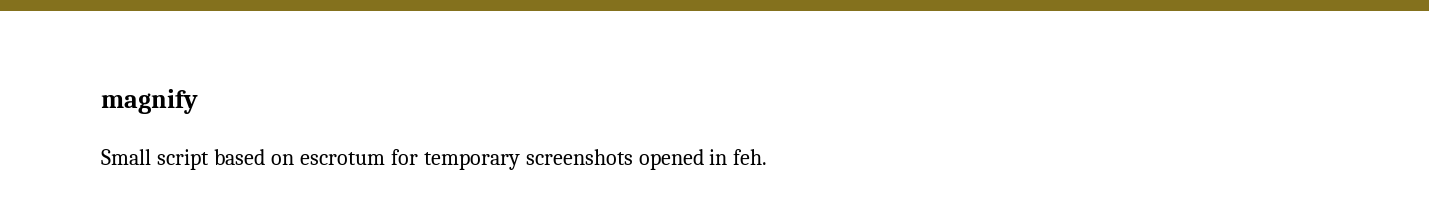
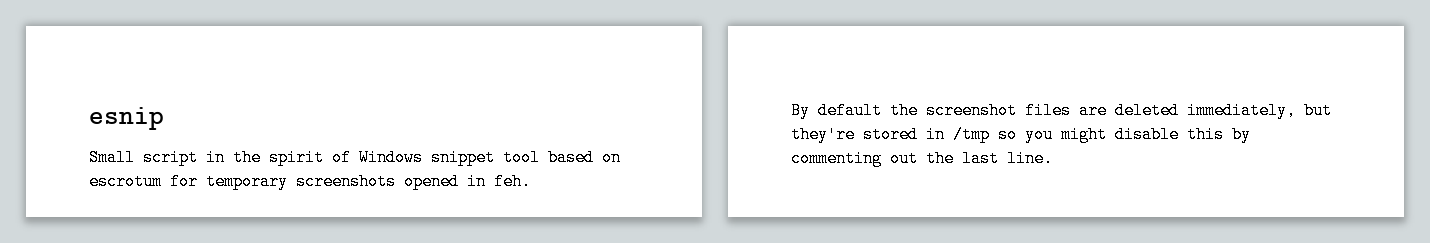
[101,89,198,114] magnify -> [89,107,164,130] esnip
(209, 159) none -> [206,149,540,166] in the spirit of Windows snippet tool
(768, 157) none -> [791,102,1332,119] [791,126,1251,143] [791,150,1053,167] // By default the screenshot files are deleted immediately, but they're stored in /tmp so you might disable this by commenting out the last line.

